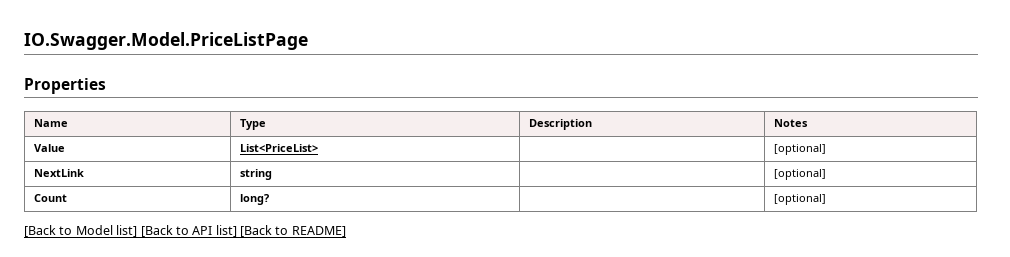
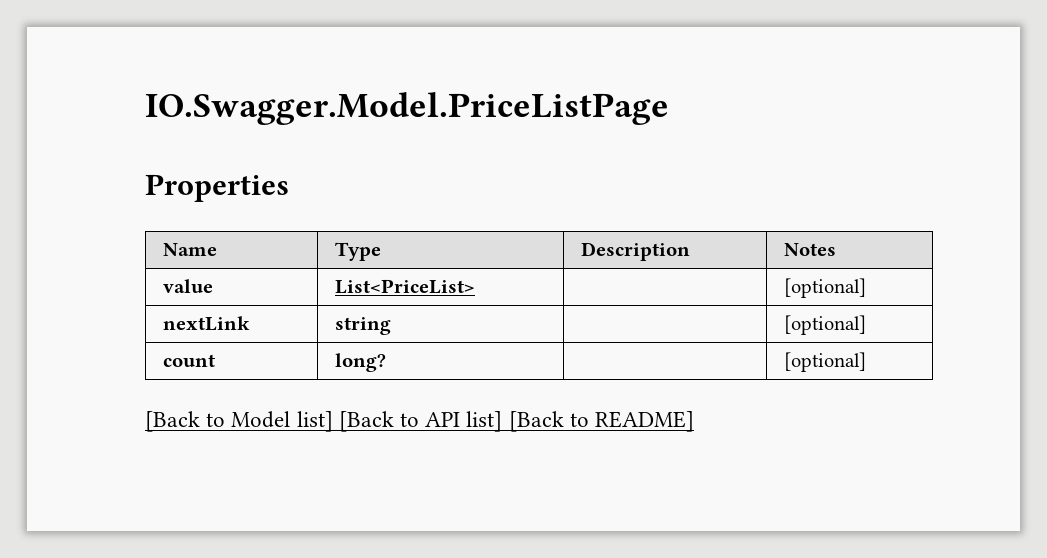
[33,144,65,152] Value -> [163,279,214,293] value
[33,169,84,177] NextLink -> [163,316,251,331] nextLink
[33,194,67,202] Count -> [163,354,216,367] count

